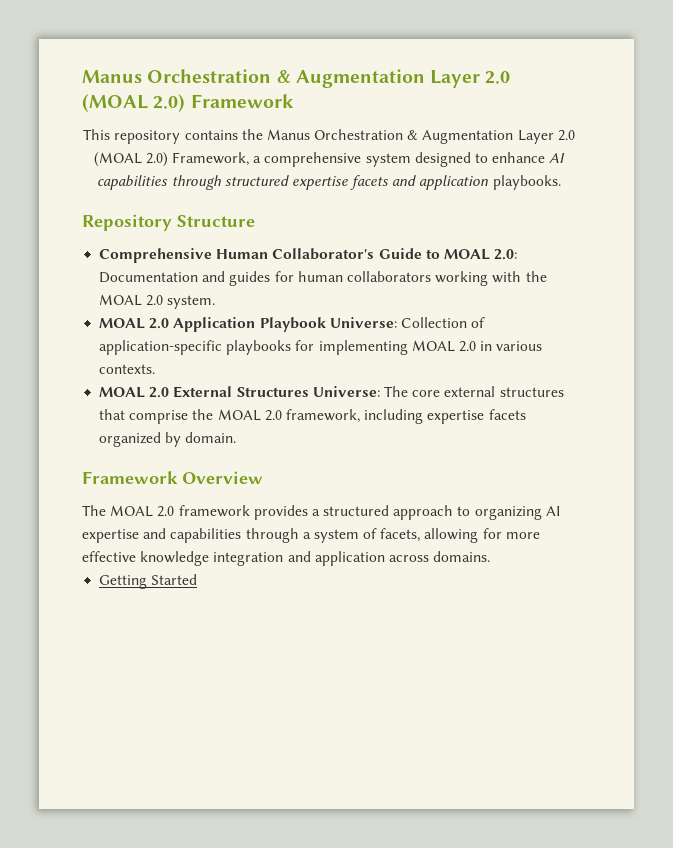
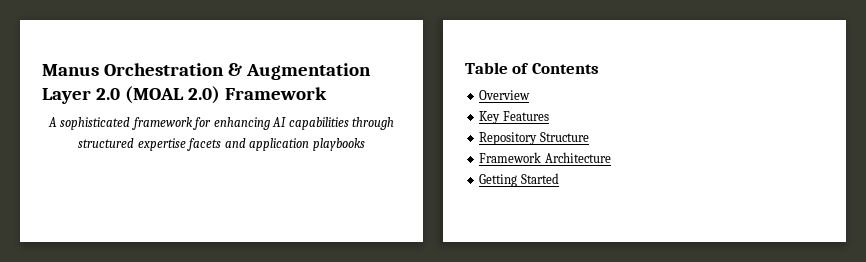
[83,129,575,144] [93,152,546,167] This repository contains the Manus Orchestration & Augmentation Layer 2.0 (MOAL 2.0) Framework, a comprehensive system designed to enhance -> [47,117,270,130] A sophisticated framework for enhancing
[492,175,561,190] [82,214,255,231] [99,248,518,263] [99,271,547,286] [99,294,216,309] [99,317,486,332] [99,340,543,355] [99,364,156,374] [99,386,564,398] [99,409,526,424] [99,432,237,447] [82,471,263,484] [82,505,561,520] [82,528,540,543] [82,551,491,566] playbooks. // Repository Structure // Comprehensive Human Collaborator's Guide to MOAL 2.0: Documentation and guides for human collaborators working with the MOAL 2.0 system. // MOAL 2.0 Application Playbook Universe: Collection of application-specific playbooks for implementing MOAL 2.0 in various contexts. // MOAL 2.0 External Structures Universe: The core external structures that comprise the MOAL 2.0 framework, including expertise facets organized by domain. // Framework Overview // The MOAL 2.0 framework provides a structured approach to organizing AI expertise and capabilities through a system of facets, allowing for more effective knowledge integration and application across domains. -> [312,138,365,151] [465,62,599,74] [479,90,531,100] [479,111,549,124] [479,132,589,145] [479,152,611,163] playbooks // Table of Contents // Overview // Key Features // Repository Structure // Framework Architecture

